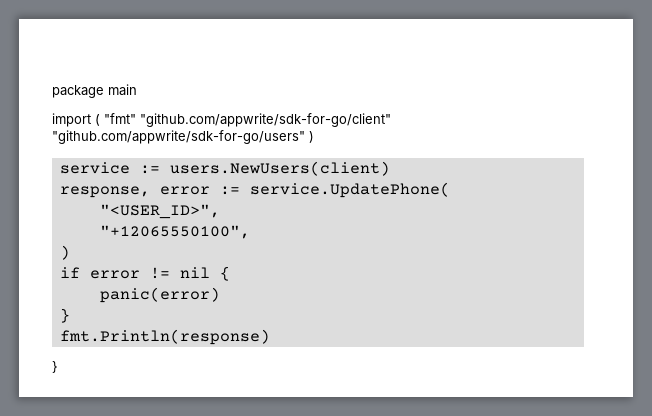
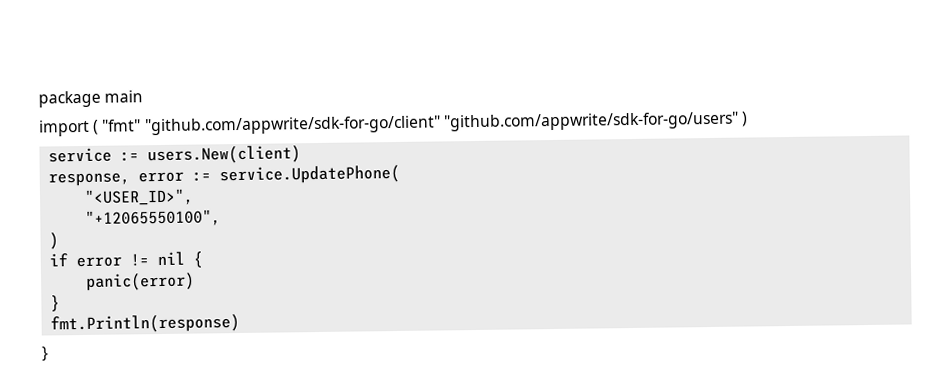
[169,161,390,176] users.NewUsers(client) -> [147,145,302,165] users.New(client)

